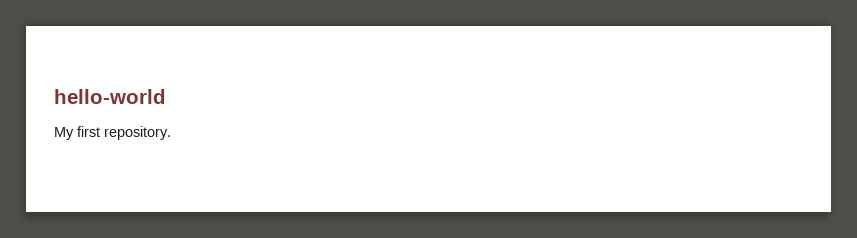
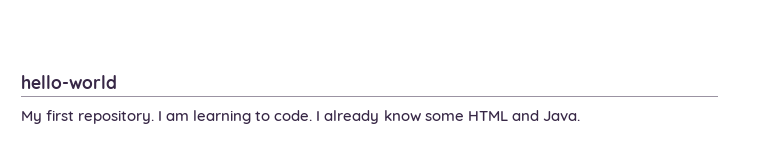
(171, 133) none -> [158,110,580,124] I am learning to code. I already know some HTML and Java.

